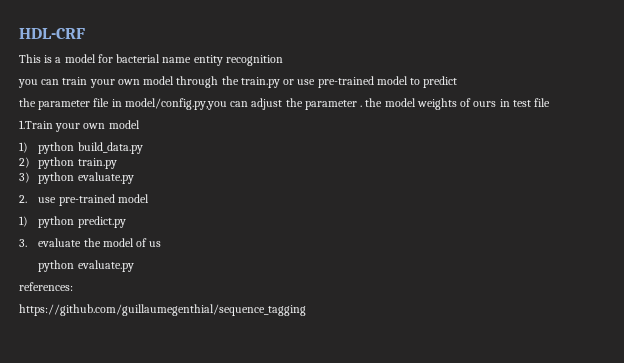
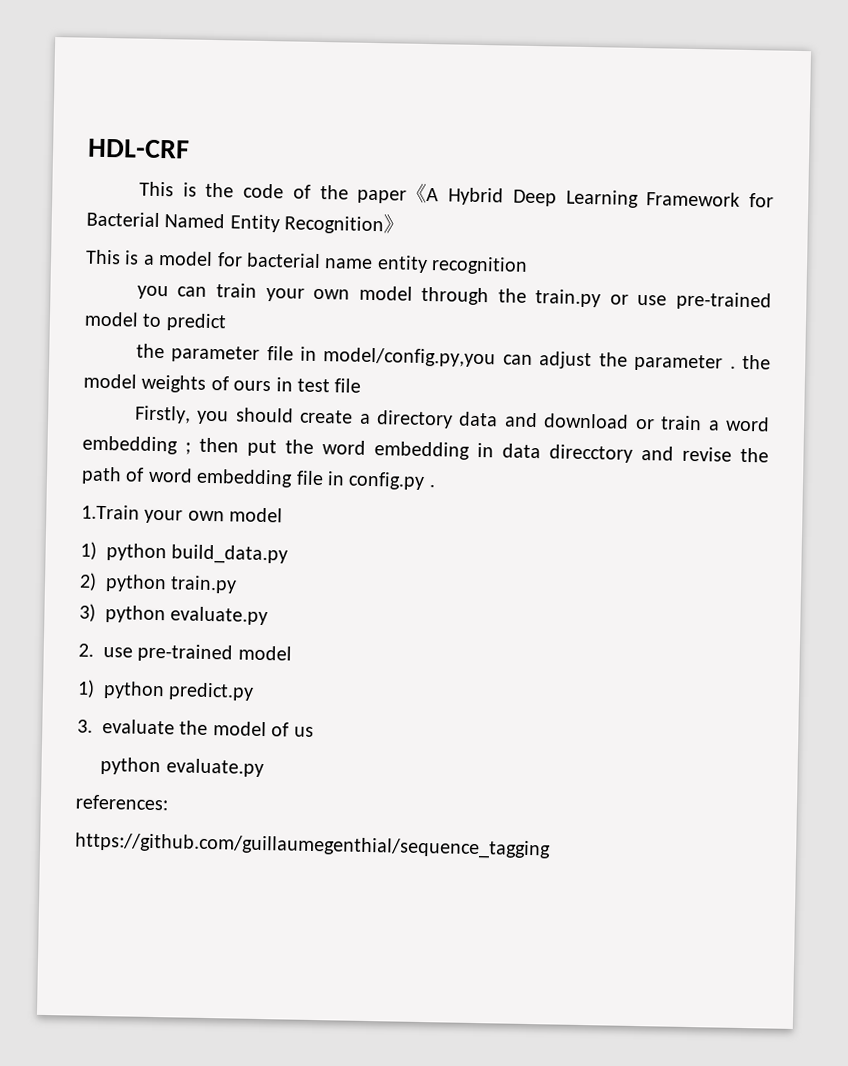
(85, 33) none -> [138,181,774,208] [86,211,405,235] // This is the code of the paper《A Hybrid Deep Learning Framework for Bacterial Named Entity Recognition》
(551, 102) none -> [134,405,770,432] [82,435,769,463] [81,466,435,491] // Firstly, you should create a directory data and download or train a word embedding ; then put the word embedding in data direcctory and revise the path of word embedding file in config.py .

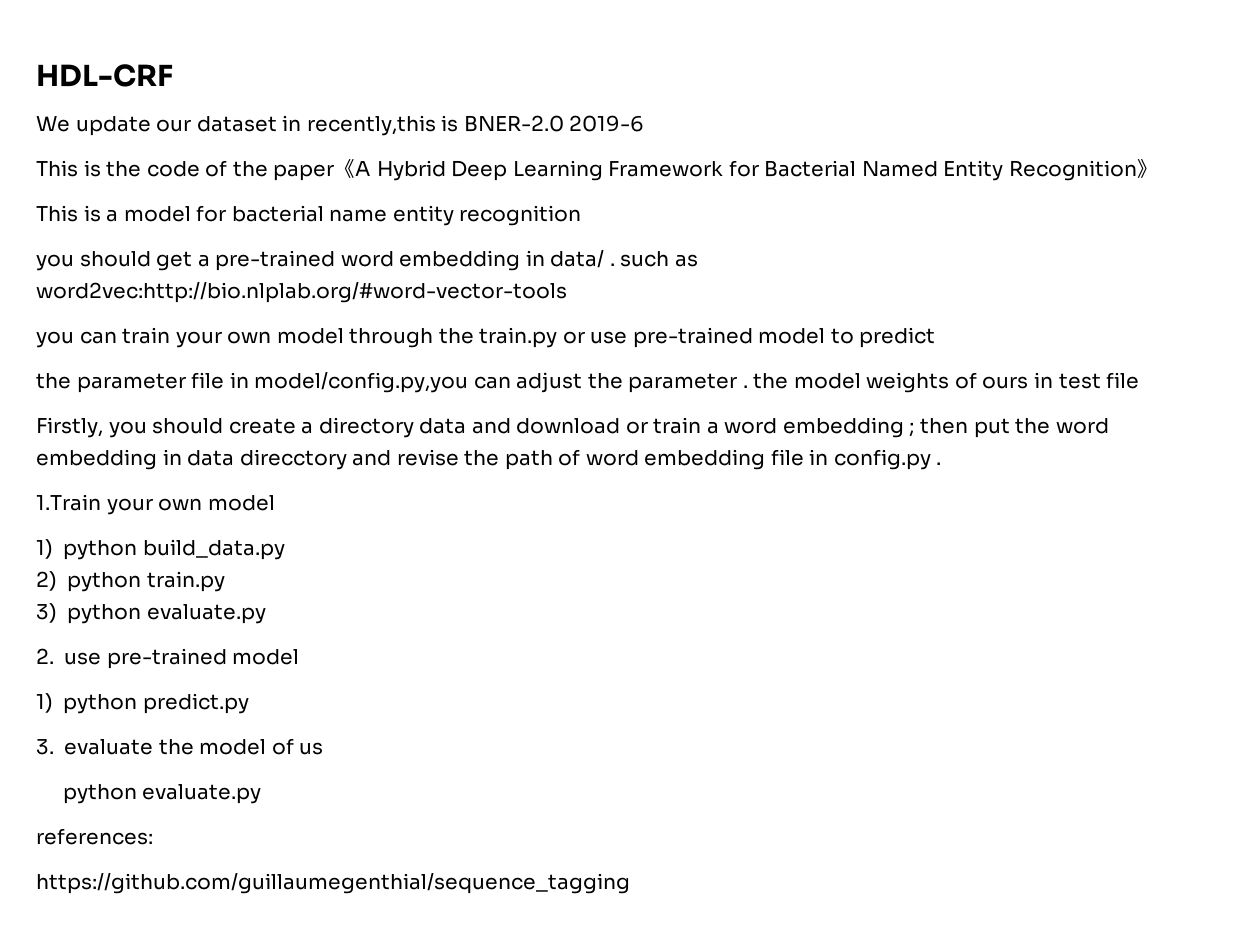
(190, 148) none -> [36,115,645,136] // We update our dataset in recently,this is BNER-2.0 2019-6
(529, 265) none -> [36,250,698,271] [36,282,567,303] // you should get a pre-trained word embedding in data/ . such as word2vec:http://bio.nlplab.org/#word-vector-tools

